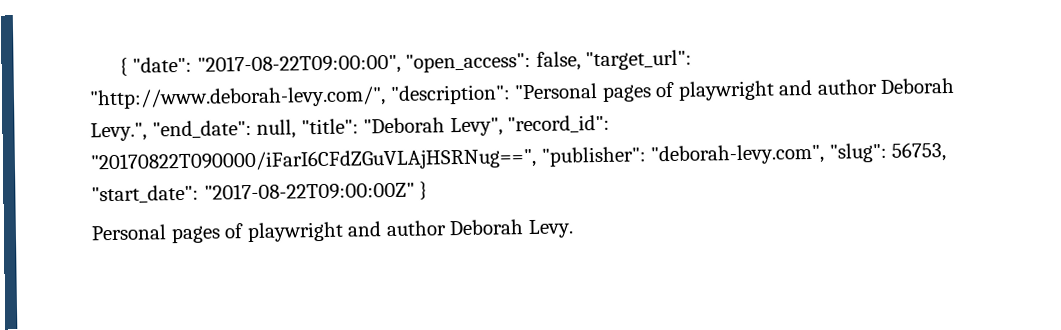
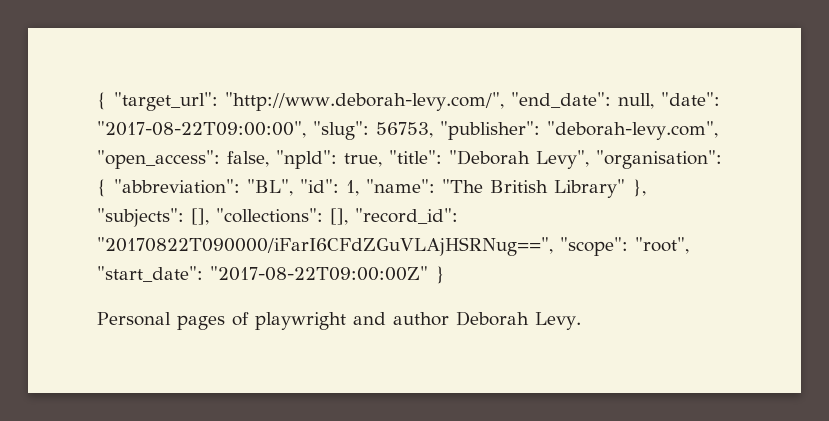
[118,49,693,76] [89,77,956,110] [90,114,611,142] [90,142,947,174] { "date": "2017-08-22T09:00:00", "open_access": false, "target_url": "http://www.deborah-levy.com/", "description": "Personal pages of playwright and author Deborah Levy.", "end_date": null, "title": "Deborah Levy", "record_id": "20170822T090000/iFarI6CFdZGuVLAjHSRNug==", "publisher": "deborah-levy.com", "slug": 56753, -> [97,92,720,111] [97,121,718,140] [97,150,722,169] [97,179,646,198] [97,208,458,227] [97,237,689,256] { "target_url": "http://www.deborah-levy.com/", "end_date": null, "date": "2017-08-22T09:00:00", "slug": 56753, "publisher": "deborah-levy.com", "open_access": false, "npld": true, "title": "Deborah Levy", "organisation": { "abbreviation": "BL", "id": 1, "name": "The British Library" }, "subjects": [], "collections": [], "record_id": "20170822T090000/iFarI6CFdZGuVLAjHSRNug==", "scope": "root",

